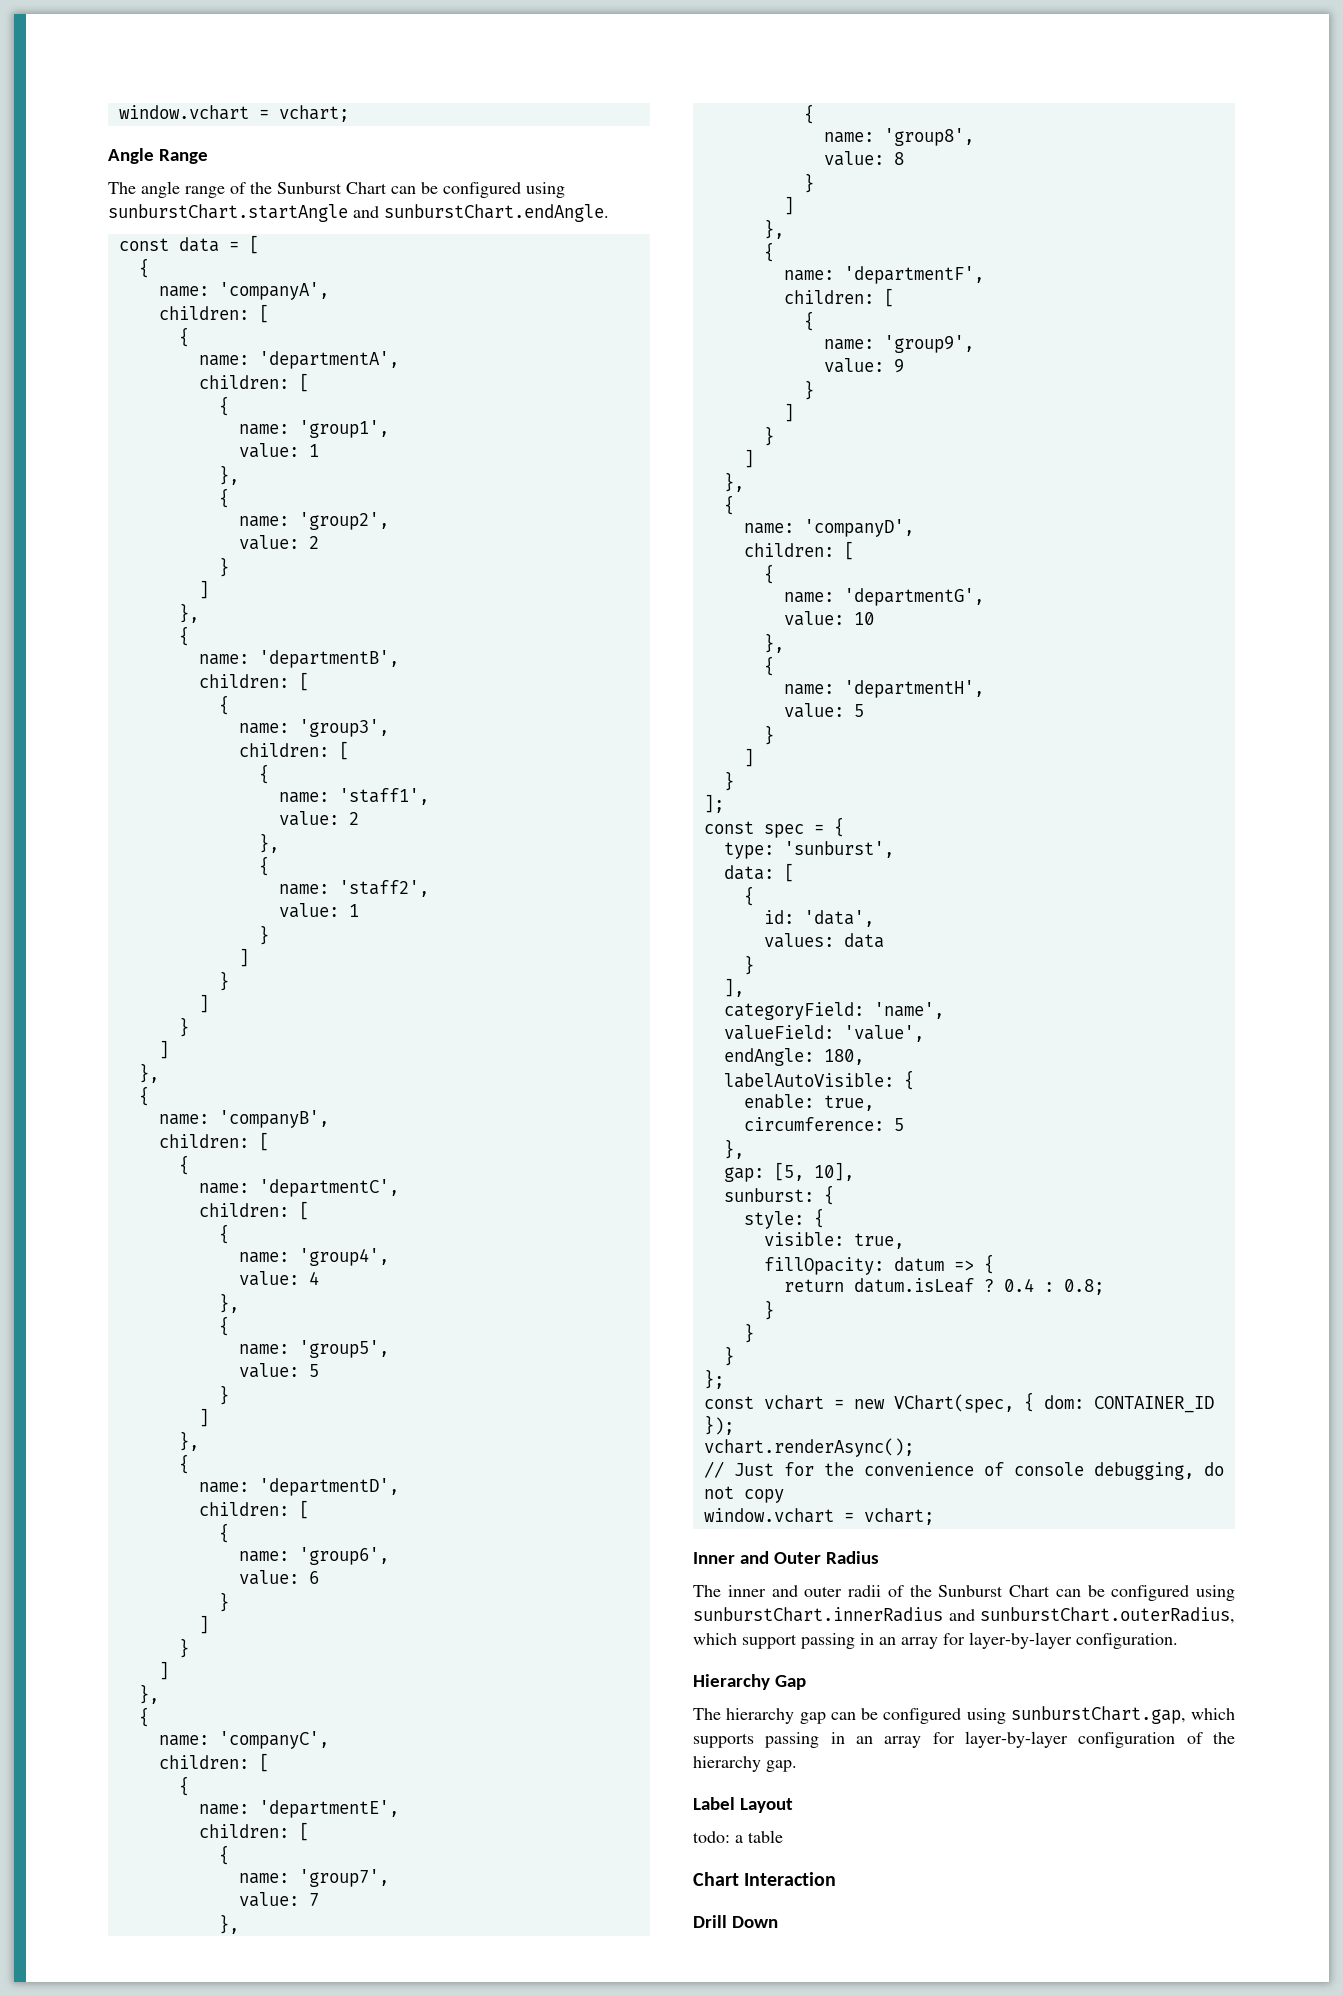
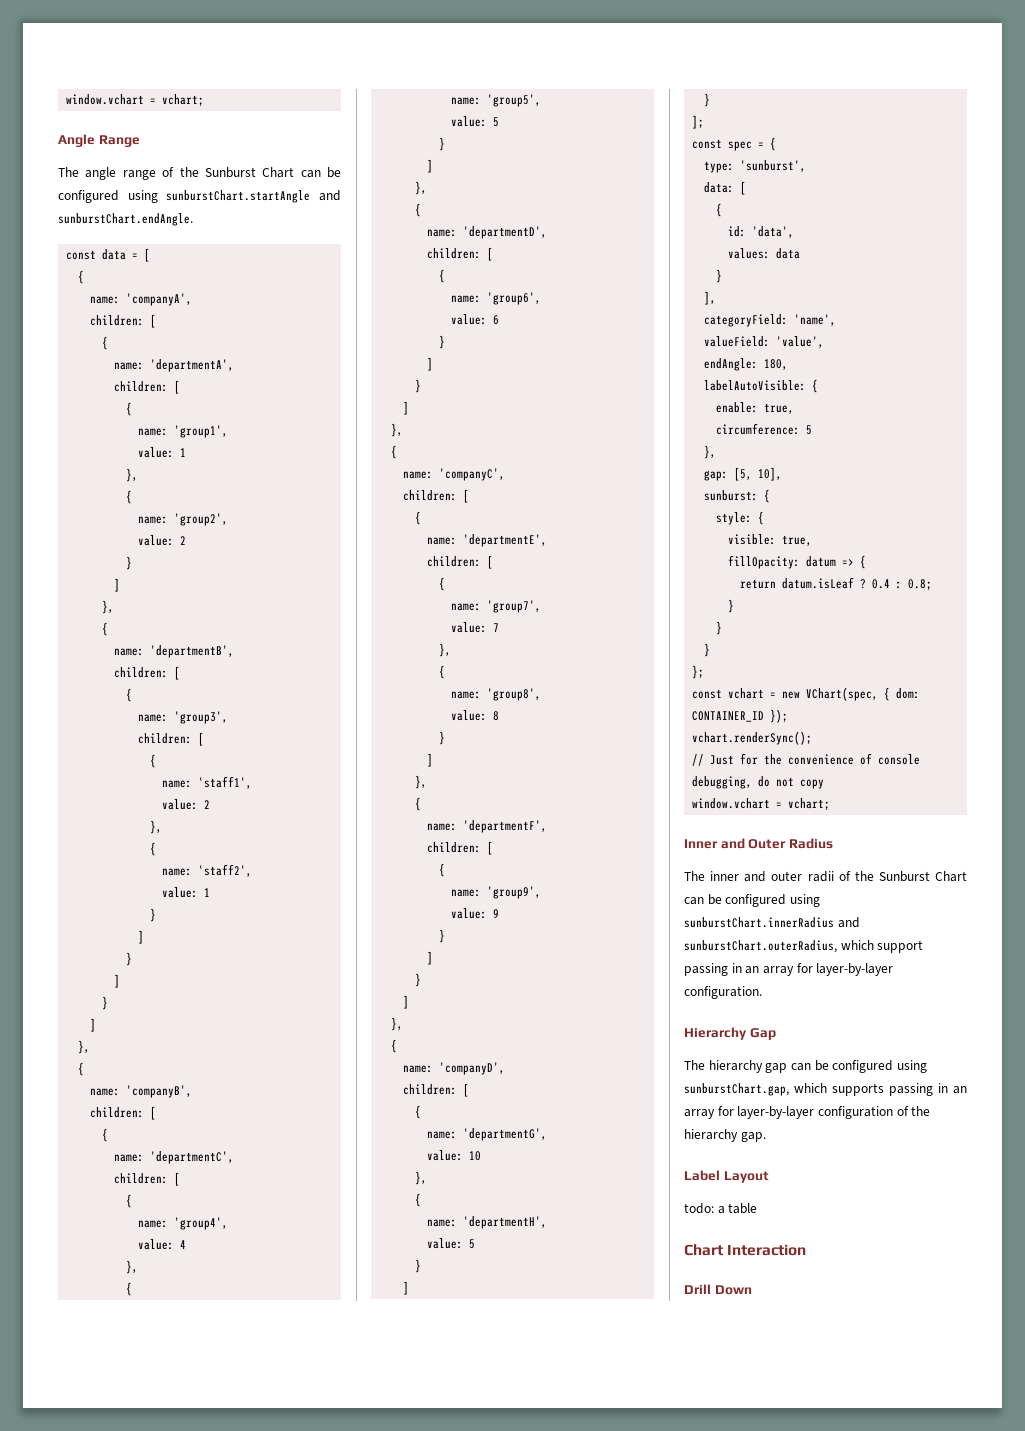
[703,1438,914,1457] vchart.renderAsync(); -> [692,731,813,745] vchart.renderSync();

